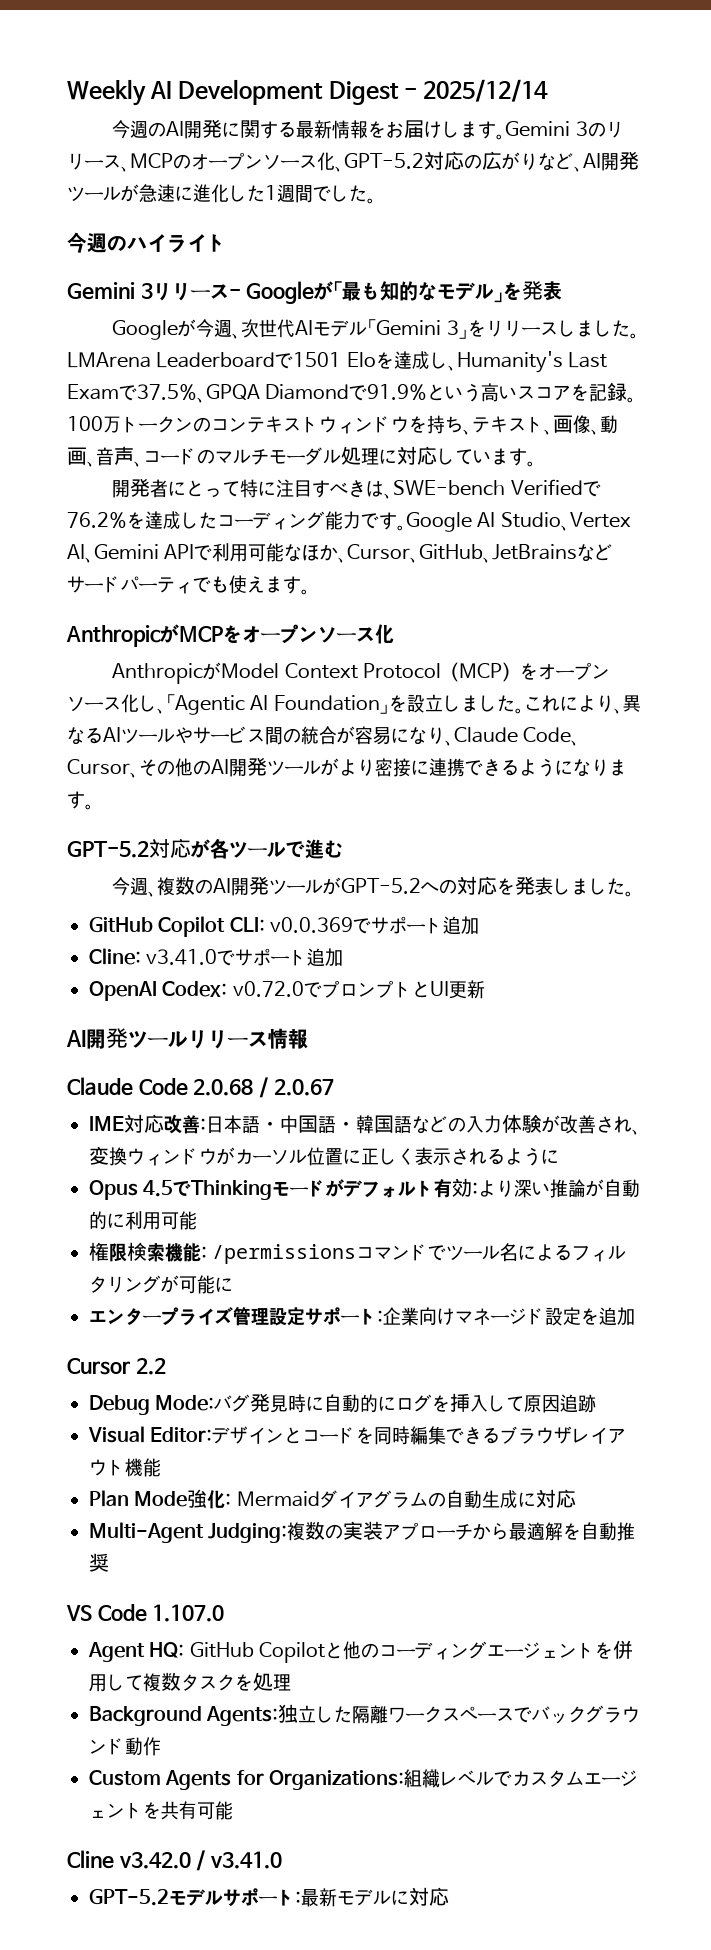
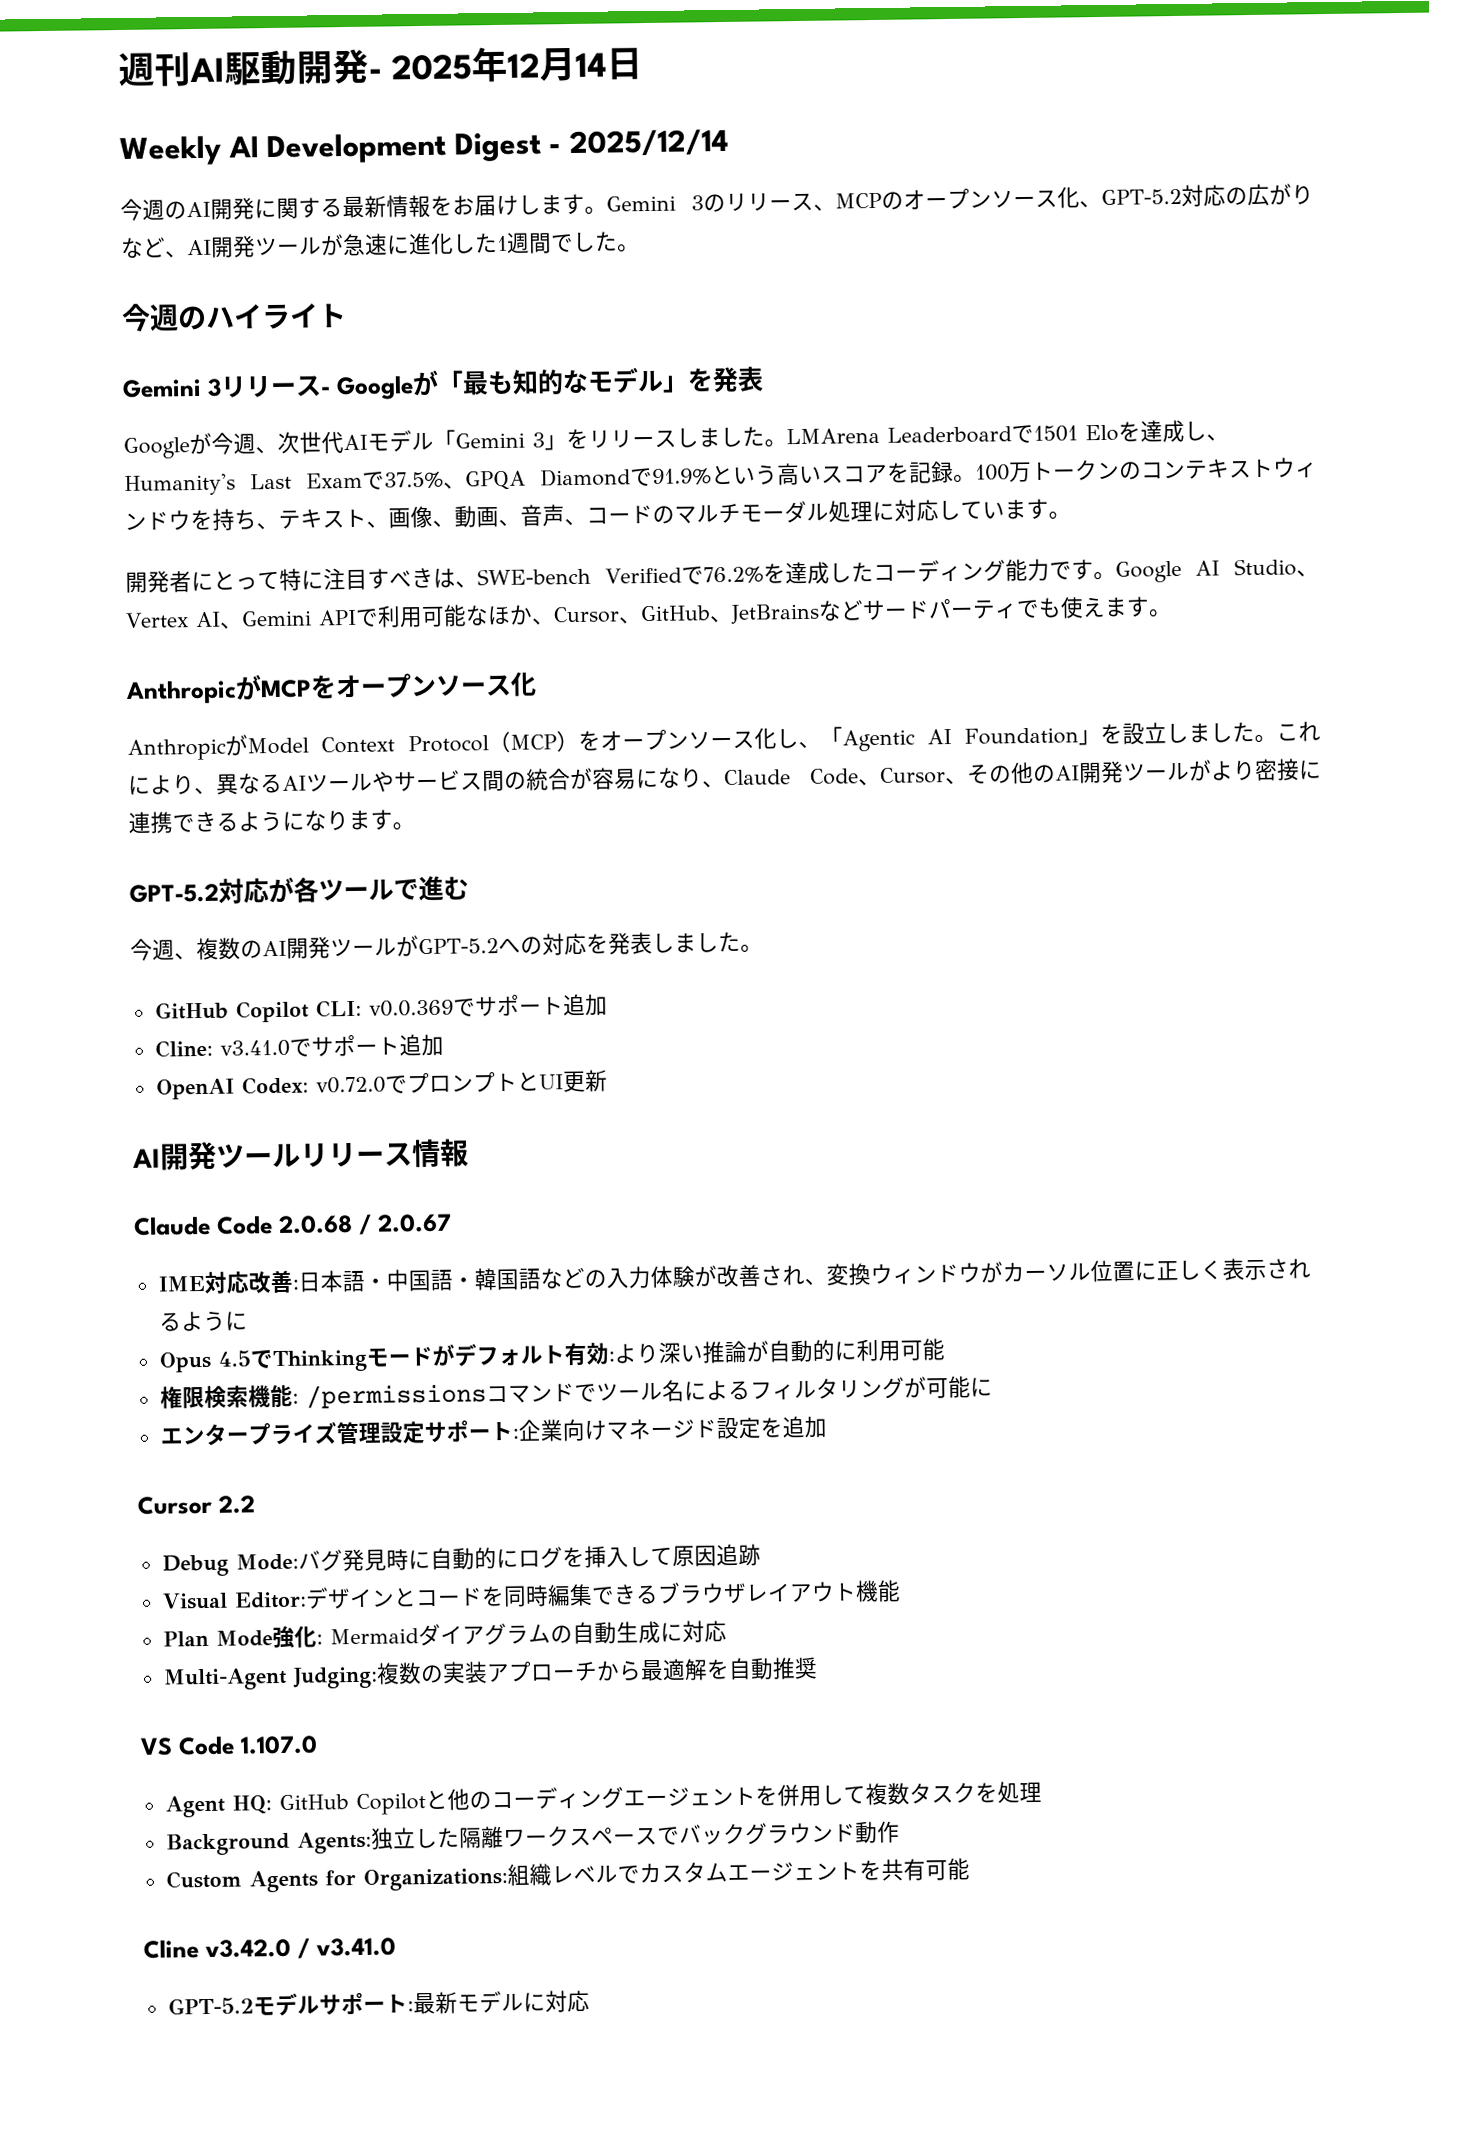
(67, 92) none -> [118,46,643,87] 週刊AI駆動開発- 2025年12月14日 //

